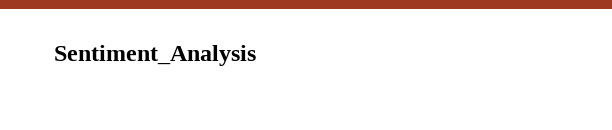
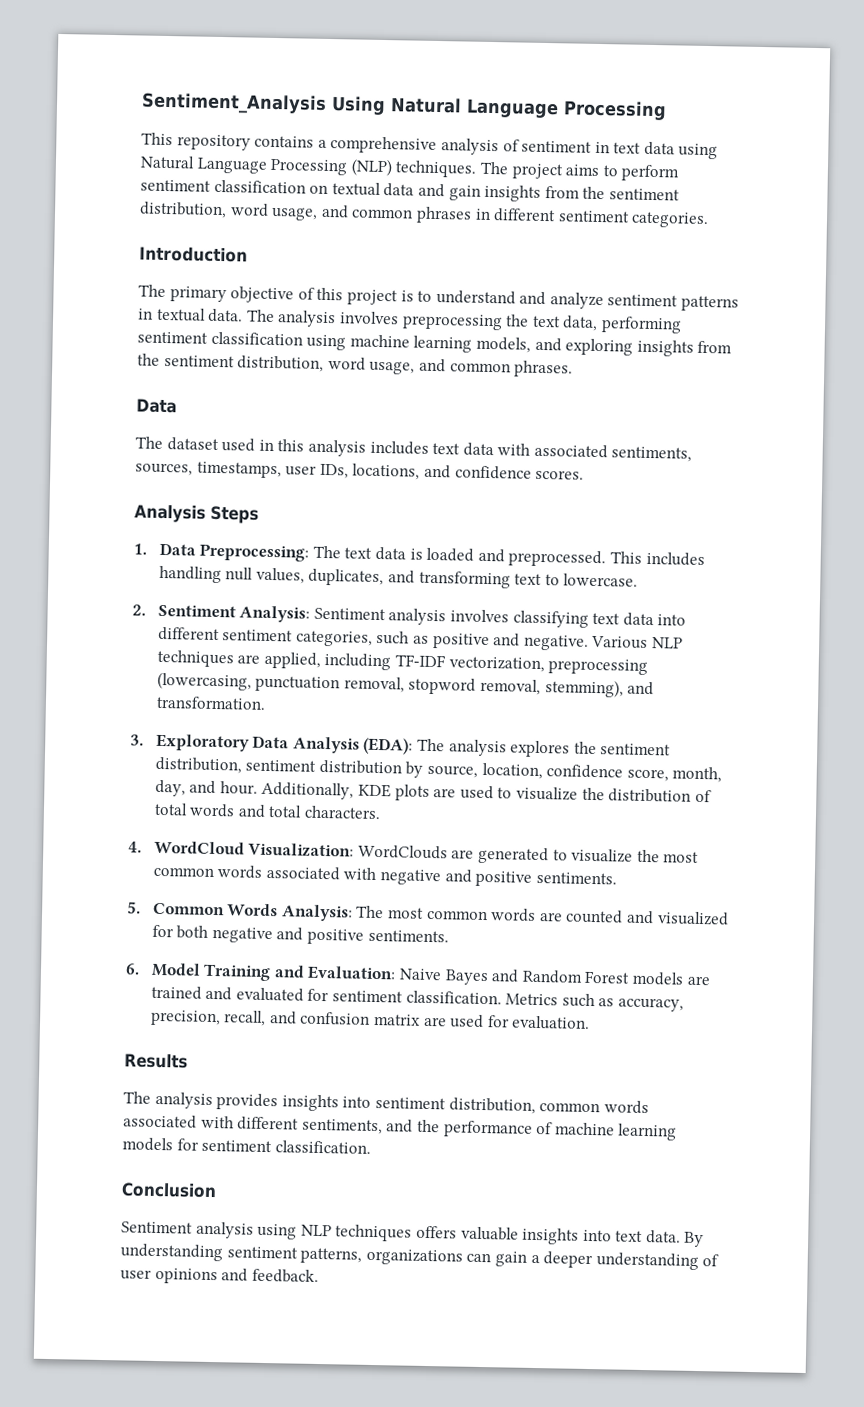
(256, 55) none -> [331,96,667,121] [141,132,719,160] [140,155,680,182] [140,179,680,202] [139,201,710,229] [139,246,248,263] [138,284,740,312] [138,307,682,334] [137,331,733,357] [137,353,574,378] [136,398,177,414] [135,436,693,462] [135,461,585,480] [134,504,259,524] [133,542,705,568] [158,565,639,589] [132,604,687,628] [157,626,683,651] [156,649,649,676] [156,671,655,698] [155,695,266,710] [130,733,672,758] [154,756,723,783] [154,779,712,803] [153,802,382,820] [128,840,700,865] [152,865,617,887] [127,901,729,926] [151,924,449,945] [125,962,711,986] [150,985,684,1012] [150,1009,591,1030] [124,1053,188,1069] [123,1091,649,1115] [123,1114,678,1141] [122,1137,371,1154] [121,1182,217,1199] [121,1221,705,1248] [120,1243,720,1271] [120,1267,319,1285] Using Natural Language Processing // This repository contains a comprehensive analysis of sentiment in text data using Natural Language Processing (NLP) techniques. The project aims to perform sentiment classification on textual data and gain insights from the sentiment distribution, word usage, and common phrases in different sentiment categories. // Introduction // The primary objective of this project is to understand and analyze sentiment patterns in textual data. The analysis involves preprocessing the text data, performing sentiment classification using machine learning models, and exploring insights from the sentiment distribution, word usage, and common phrases. // Data // The dataset used in this analysis includes text data with associated sentiments, sources, timestamps, user IDs, locations, and confidence scores. // Analysis Steps // 1. Data Preprocessing: The text data is loaded and preprocessed. This includes handling null values, duplicates, and transforming text to lowercase. // 2. Sentiment Analysis: Sentiment analysis involves classifying text data into different sentiment categories, such as positive and negative. Various NLP techniques are applied, including TF-IDF vectorization, preprocessing (lowercasing, punctuation removal, stopword removal, stemming), and transformation. // 3. Exploratory Data Analysis (EDA): The analysis explores the sentiment distribution, sentiment distribution by source, location, confidence score, month, day, and hour. Additionally, KDE plots are used to visualize the distribution of total words and total characters. // 4. WordCloud Visualization: WordClouds are generated to visualize the most common words associated with negative and positive sentiments. // 5. Common Words Analysis: The most common words are counted and visualized for both negative and positive sentiments. // 6. Model Training and Evaluation: Naive Bayes and Random Forest models are trained and evaluated for sentiment classification. Metrics such as accuracy, precision, recall, and confusion matrix are used for evaluation. // Results // The analysis provides insights into sentiment distribution, common words associated with different sentiments, and the performance of machine learning models for sentiment classification. // Conclusion // Sentiment analysis using NLP techniques offers valuable insights into text data. By understanding sentiment patterns, organizations can gain a deeper understanding of user opinions and feedback.

